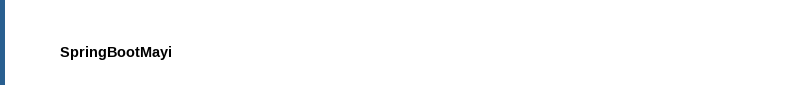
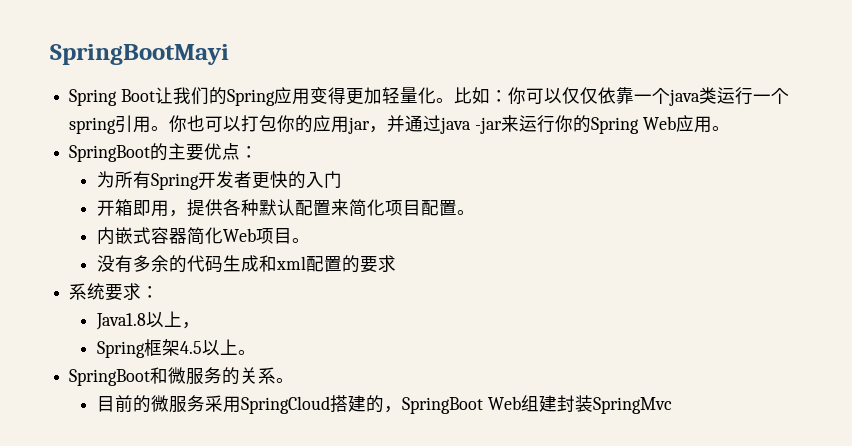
(172, 53) none -> [69,87,789,106] [69,115,730,134] [69,143,259,162] [97,171,343,190] [97,199,476,217] [97,227,311,245] [97,255,397,273] [69,283,160,301] [96,311,201,330] [97,339,257,358] [69,367,295,386] [97,395,672,414] // Spring Boot让我们的Spring应用变得更加轻量化。比如：你可以仅仅依靠一个java类运行一个spring引用。你也可以打包你的应用jar，并通过java -jar来运行你的Spring Web应用。 // SpringBoot的主要优点： // 为所有Spring开发者更快的入门 // 开箱即用，提供各种默认配置来简化项目配置。 // 内嵌式容器简化Web项目。 // 没有多余的代码生成和xml配置的要求 // 系统要求： // Java1.8以上， // Spring框架4.5以上。 // SpringBoot和微服务的关系。 // 目前的微服务采用SpringCloud搭建的，SpringBoot Web组建封装SpringMvc

